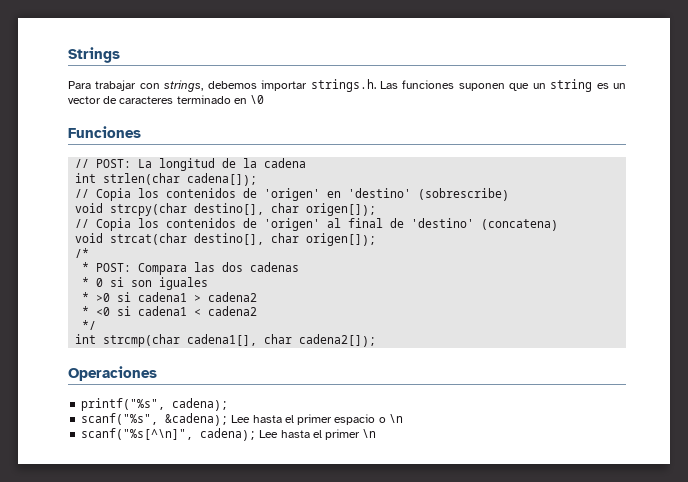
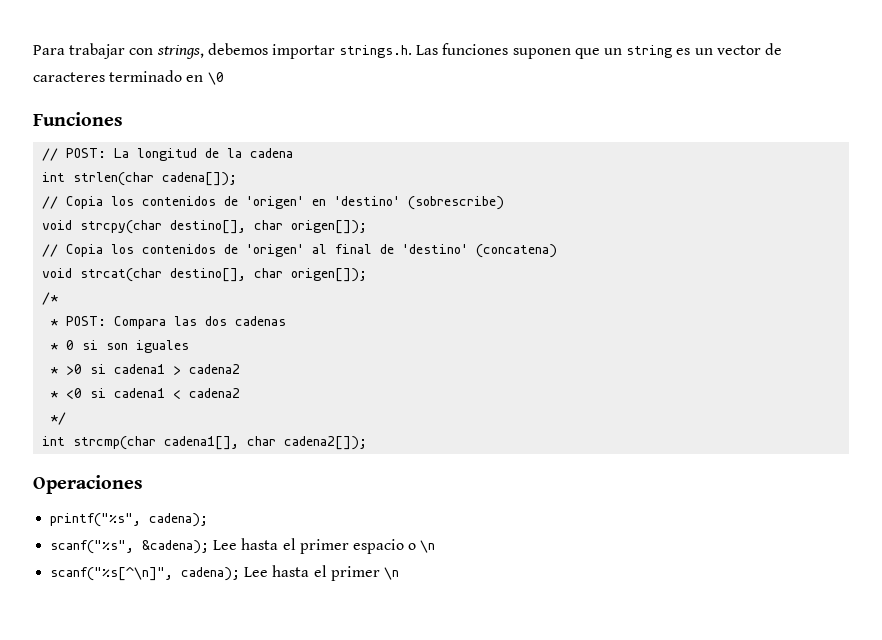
[68,47,120,63] Strings // -> (33, 50) none

